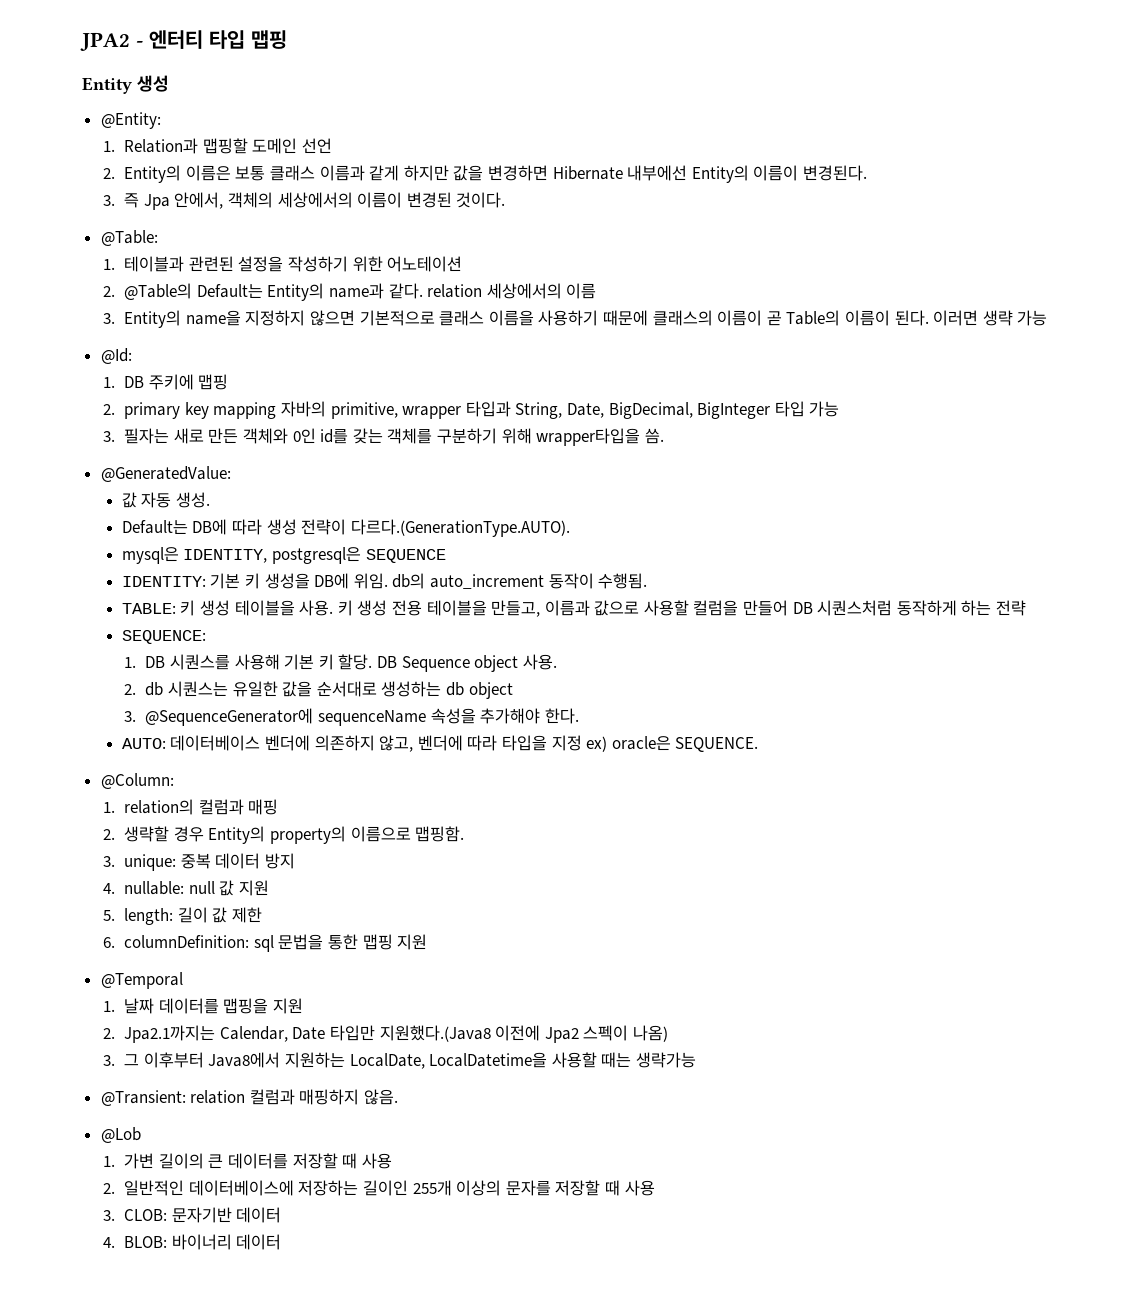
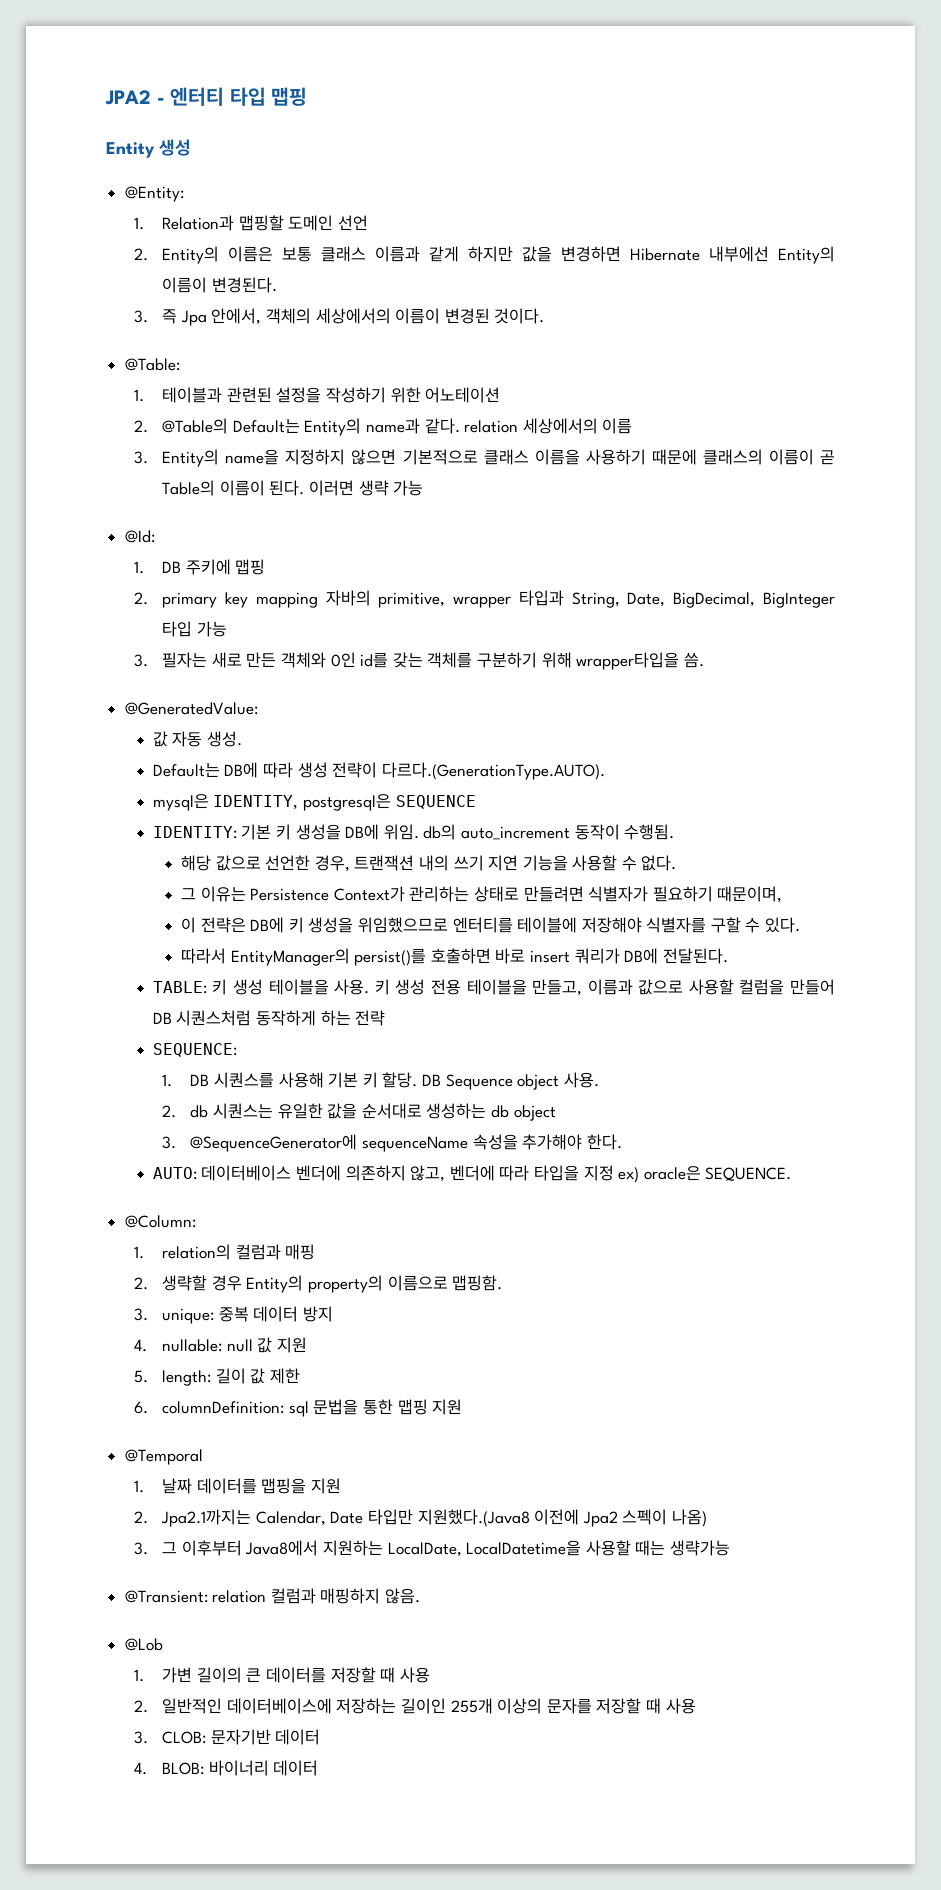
(648, 581) none -> [180,855,677,872] [180,886,783,903] [180,917,801,933] [180,948,728,966] // 해당 값으로 선언한 경우, 트랜잭션 내의 쓰기 지연 기능을 사용할 수 없다. // 그 이유는 Persistence Context가 관리하는 상태로 만들려면 식별자가 필요하기 때문이며, // 이 전략은 DB에 키 생성을 위임했으므로 엔터티를 테이블에 저장해야 식별자를 구할 수 있다. // 따라서 EntityManager의 persist()를 호출하면 바로 insert 쿼리가 DB에 전달된다.

